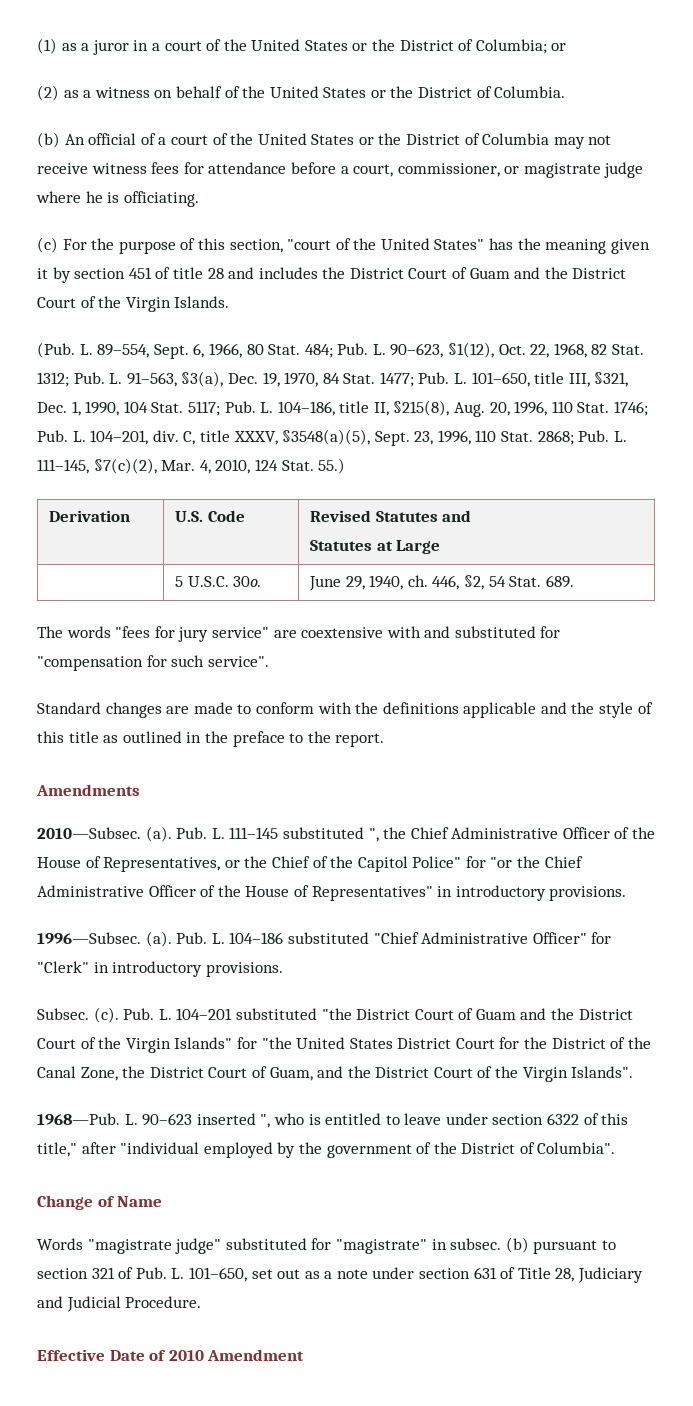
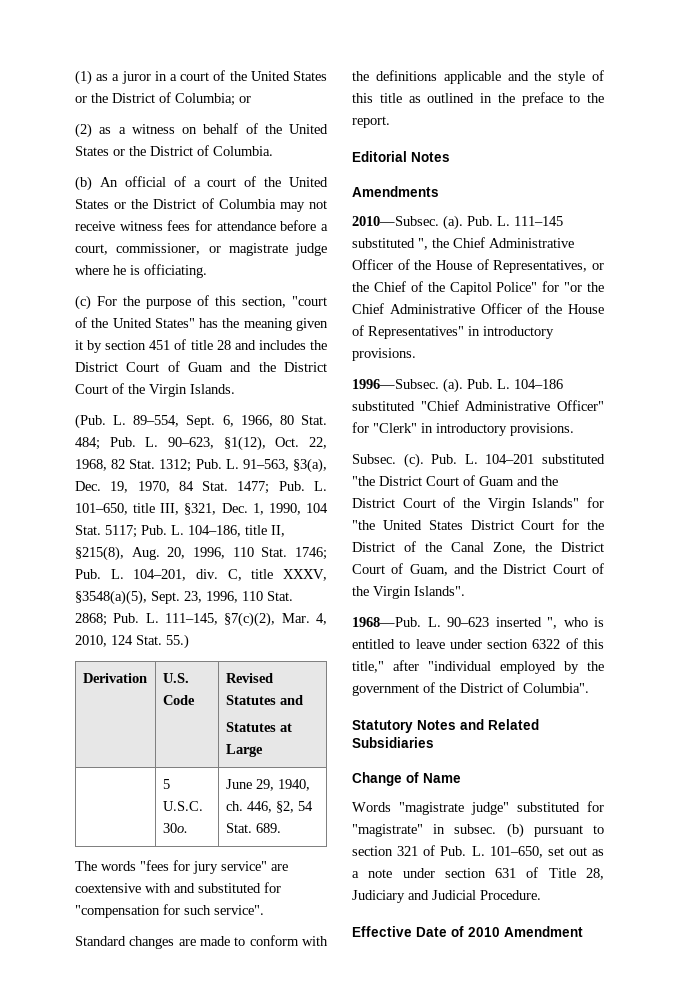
(385, 740) none -> [352,151,450,162] // Editorial Notes
(616, 1148) none -> [352,719,539,733] [352,737,434,748] // Statutory Notes and Related Subsidiaries

